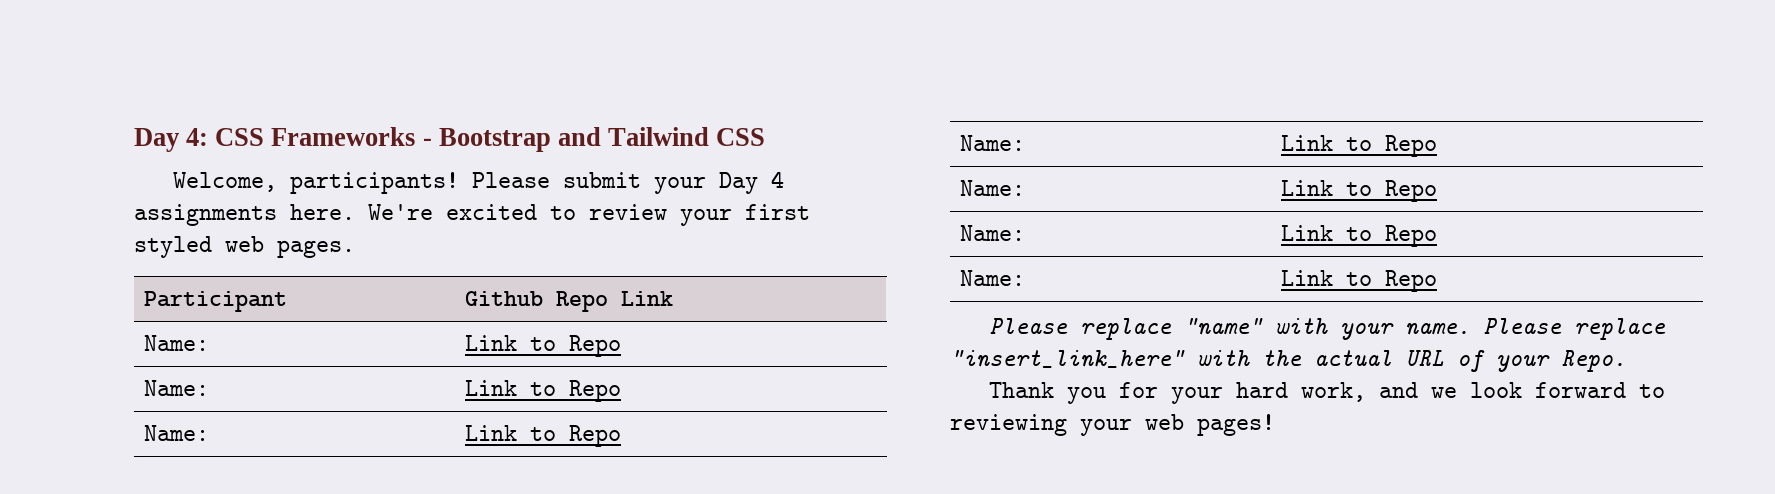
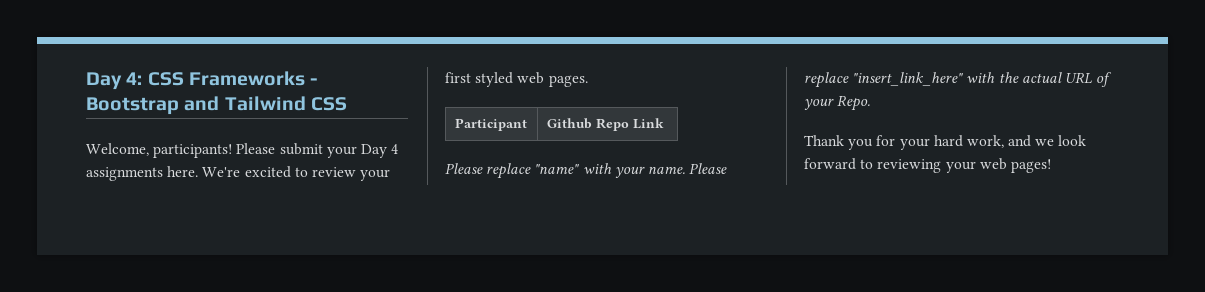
[144,335,210,351] [465,335,622,357] [144,380,210,396] [465,380,622,402] [144,425,210,441] [465,425,622,447] [960,135,1026,151] [1281,135,1438,157] [960,180,1026,196] [1281,180,1438,202] [960,225,1026,241] [1281,225,1438,247] [960,270,1026,286] [1281,270,1438,292] // Name: | Link to Repo // Name: | Link to Repo // Name: | Link to Repo // Name: | Link to Repo // Name: | Link to Repo // Name: | Link to Repo // Name: | Link to Repo -> (664, 123) none

